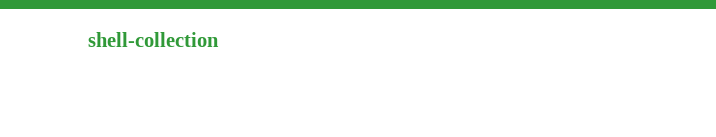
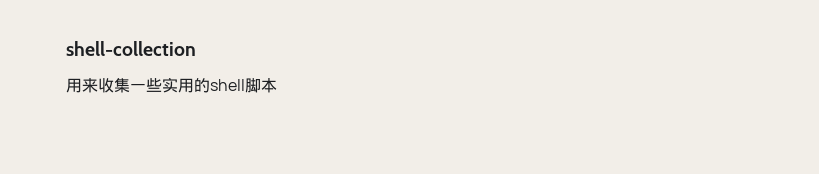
(219, 39) none -> [66,77,277,93] // 用来收集一些实用的shell脚本

